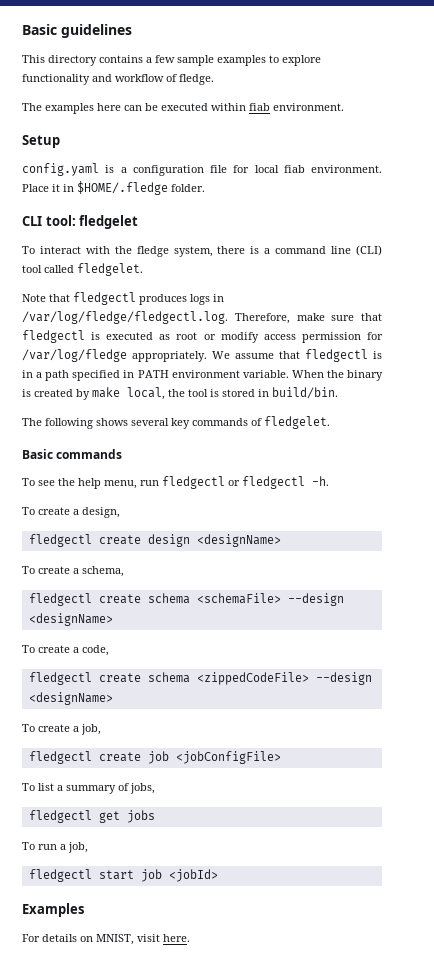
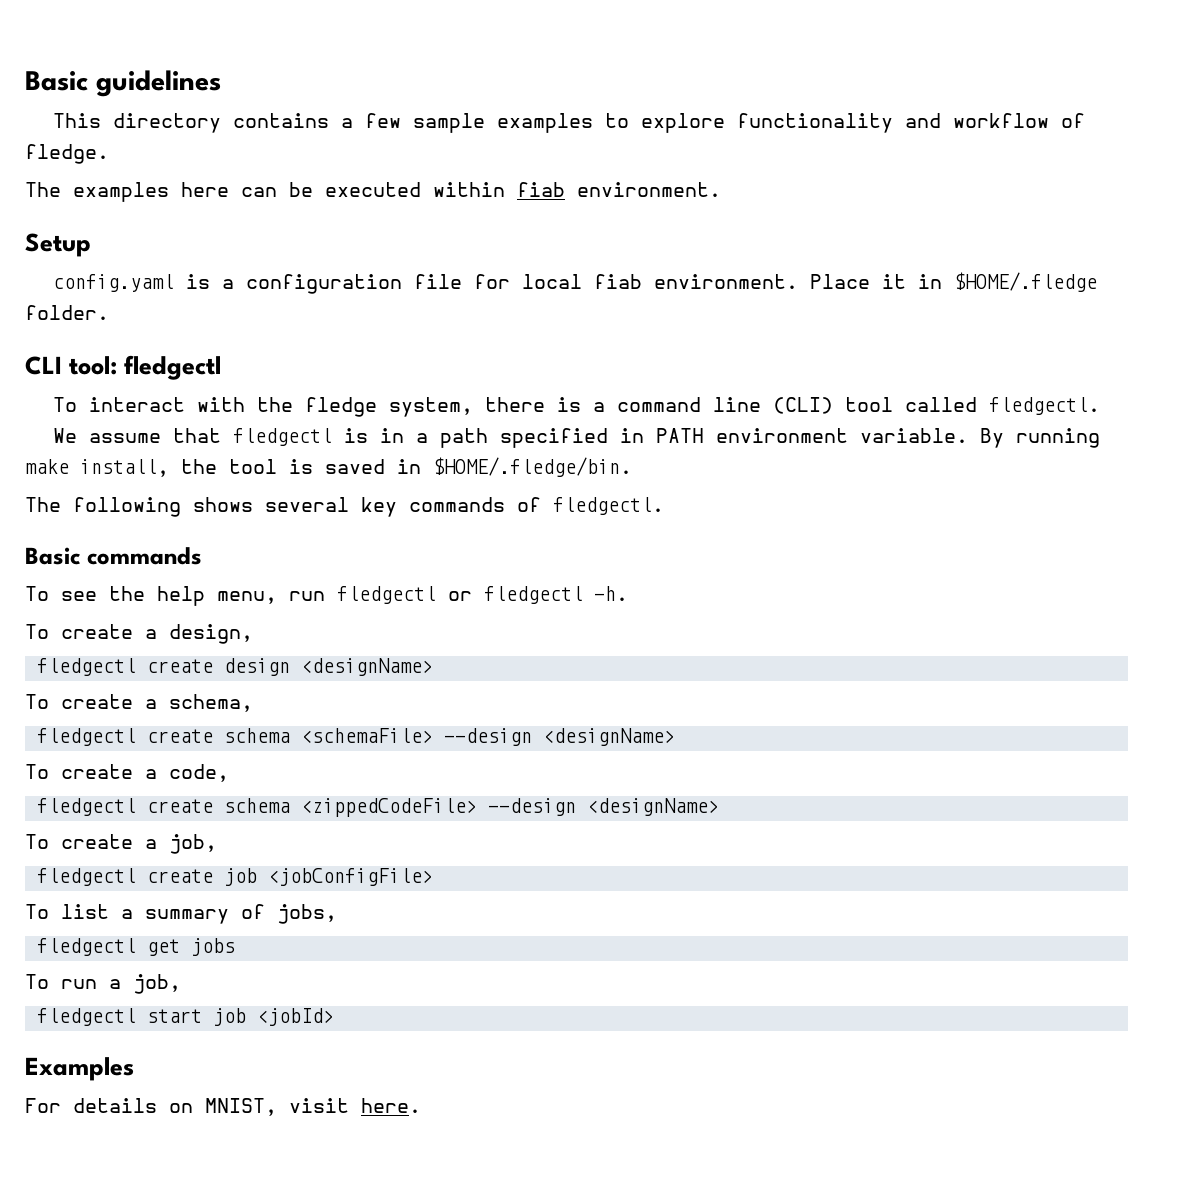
[79,215,139,229] fledgelet -> [124,355,222,380] fledgectl
[77,263,143,276] [22,292,224,305] [22,311,382,324] [22,330,383,343] [22,349,207,362] fledgelet. // Note that fledgectl produces logs in /var/log/fledge/fledgectl.log. Therefore, make sure that fledgectl is executed as root or modify access permission for /var/log/fledge appropriately. -> [989,397,1101,415] fledgectl. //
[291,370,384,381] [22,387,338,400] When the binary is created by make local, the tool is stored in build/bin. -> [980,428,1101,448] [25,457,632,477] By running make install, the tool is saved in $HOME/.fledge/bin.
[264,416,330,429] fledgelet. -> [553,497,664,515] fledgectl.

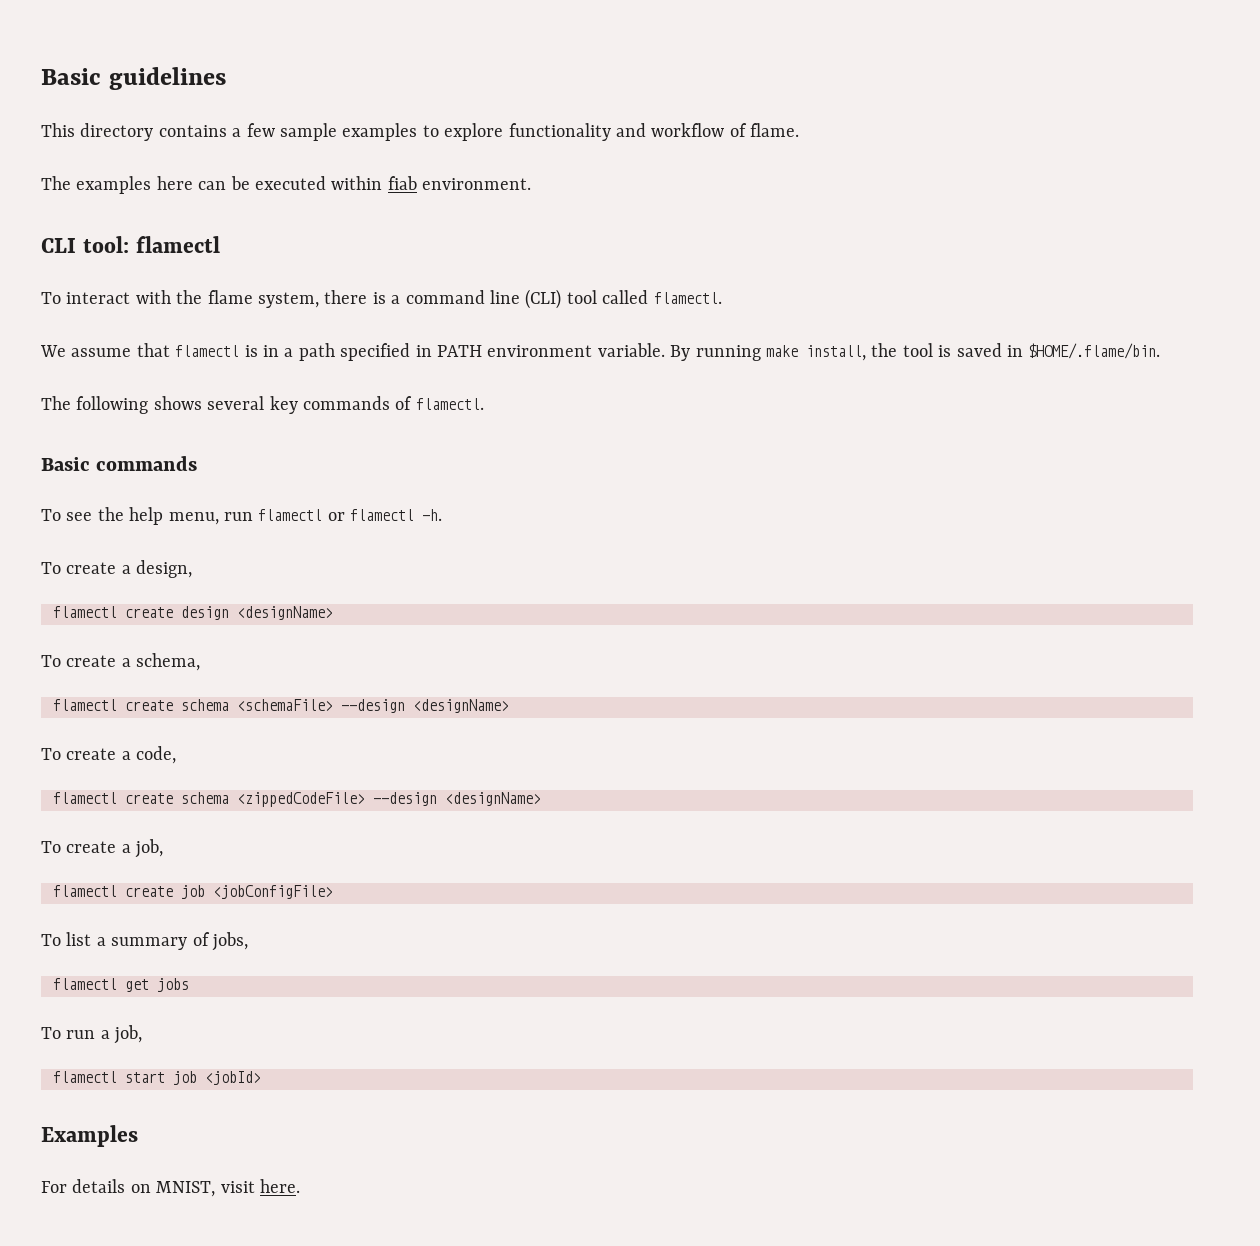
[25,144,109,164] fledge. -> [750,123,800,137] flame.
[25,233,91,257] [53,272,1098,294] [25,305,109,320] // Setup // config.yaml is a configuration file for local fiab environment. Place it in $HOME/.fledge folder. -> (532, 184) none
[124,355,222,380] fledgectl -> [135,236,220,253] flamectl
[305,397,378,417] fledge -> [207,290,253,304] flame
[989,397,1101,415] fledgectl. -> [653,292,722,304] flamectl.
[233,428,333,446] fledgectl -> [175,345,240,357] flamectl
[433,457,632,477] $HOME/.fledge/bin. -> [1028,343,1161,359] $HOME/.flame/bin.
[553,497,664,515] fledgectl. -> [415,398,484,410] flamectl.
[337,586,583,604] fledgectl or fledgectl -> [258,509,415,521] flamectl or flamectl
[36,658,136,676] fledgectl -> [53,606,117,618] flamectl
[36,728,136,746] fledgectl -> [53,699,117,711] flamectl
[36,798,136,816] fledgectl -> [53,792,117,804] flamectl
[36,868,136,886] fledgectl -> [53,885,117,897] flamectl
[36,938,136,956] fledgectl -> [53,978,117,990] flamectl
[36,1008,136,1026] fledgectl -> [53,1071,117,1083] flamectl

